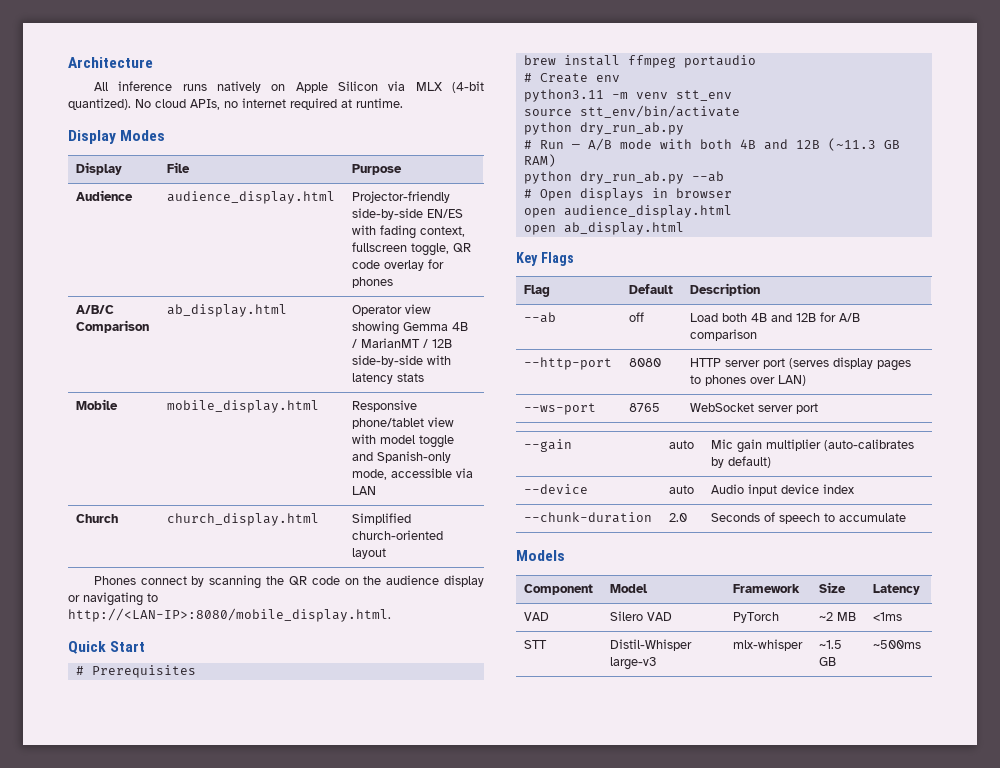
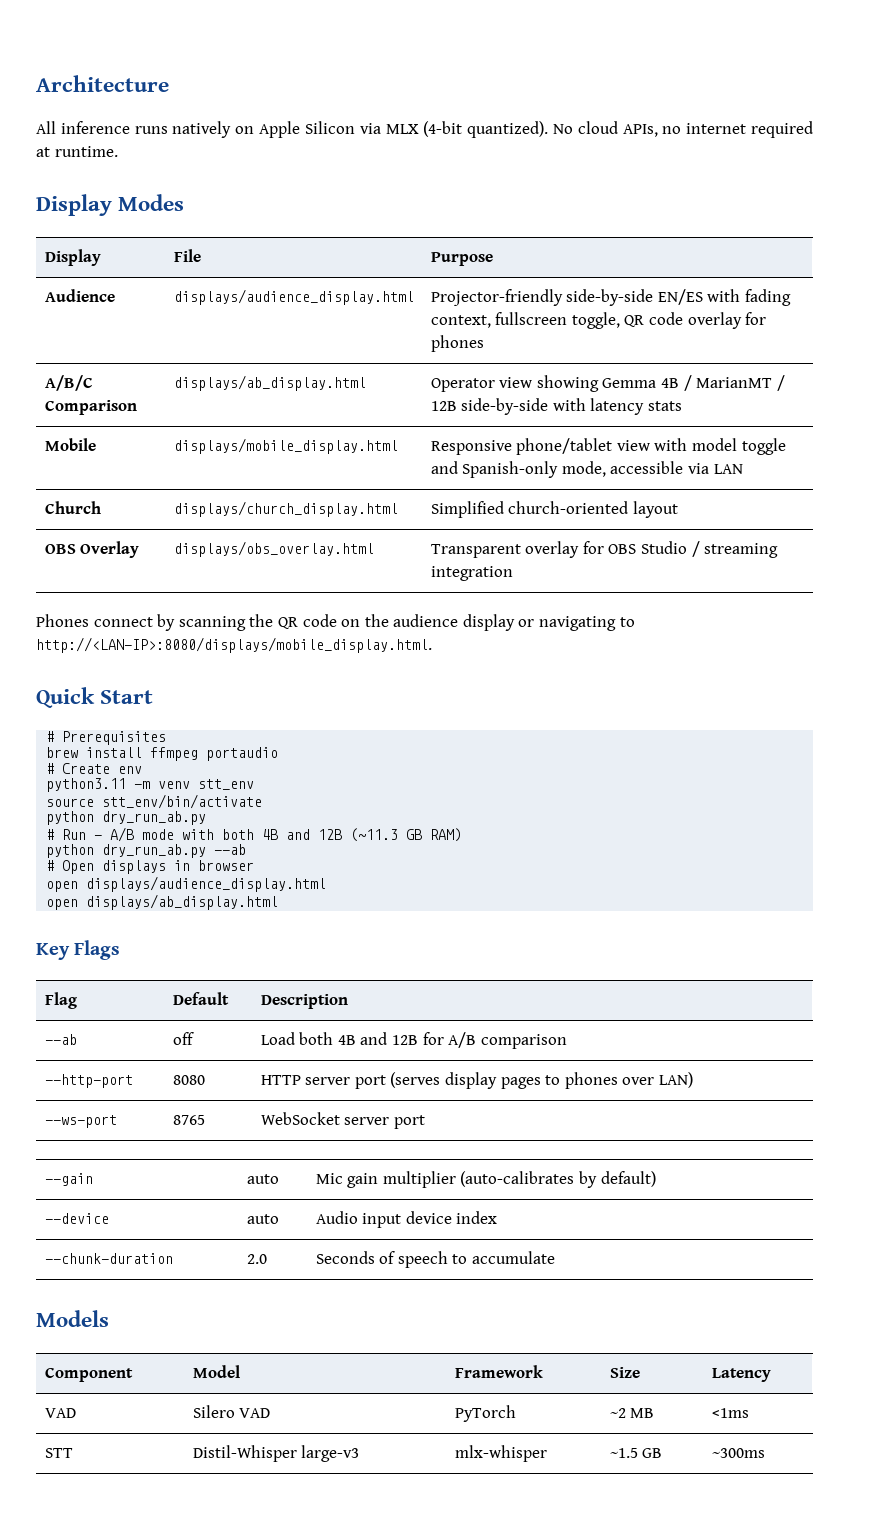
[167,191,336,204] audience_display.html -> [173,289,414,305] displays/audience_display.html
[167,304,288,317] ab_display.html -> [173,375,366,391] displays/ab_display.html
[167,400,320,413] mobile_display.html -> [173,438,398,454] displays/mobile_display.html
[167,513,320,526] church_display.html -> [173,501,398,517] displays/church_display.html
(387, 553) none -> [44,541,140,558] [173,541,374,557] [430,541,779,558] [430,566,513,581] // OBS Overlay | displays/obs_overlay.html | Transparent overlay for OBS Studio / streaming integration
[68,608,391,622] http://<LAN-IP>:8080/mobile_display.html. -> [36,637,432,653] http://<LAN-IP>:8080/displays/mobile_display.html.
[563,205,732,218] [523,222,684,235] audience_display.html // open ab_display.html -> [86,876,327,892] [46,894,279,910] displays/audience_display.html // open displays/ab_display.html
[873,640,922,649] ~500ms -> [711,1448,765,1458] ~300ms

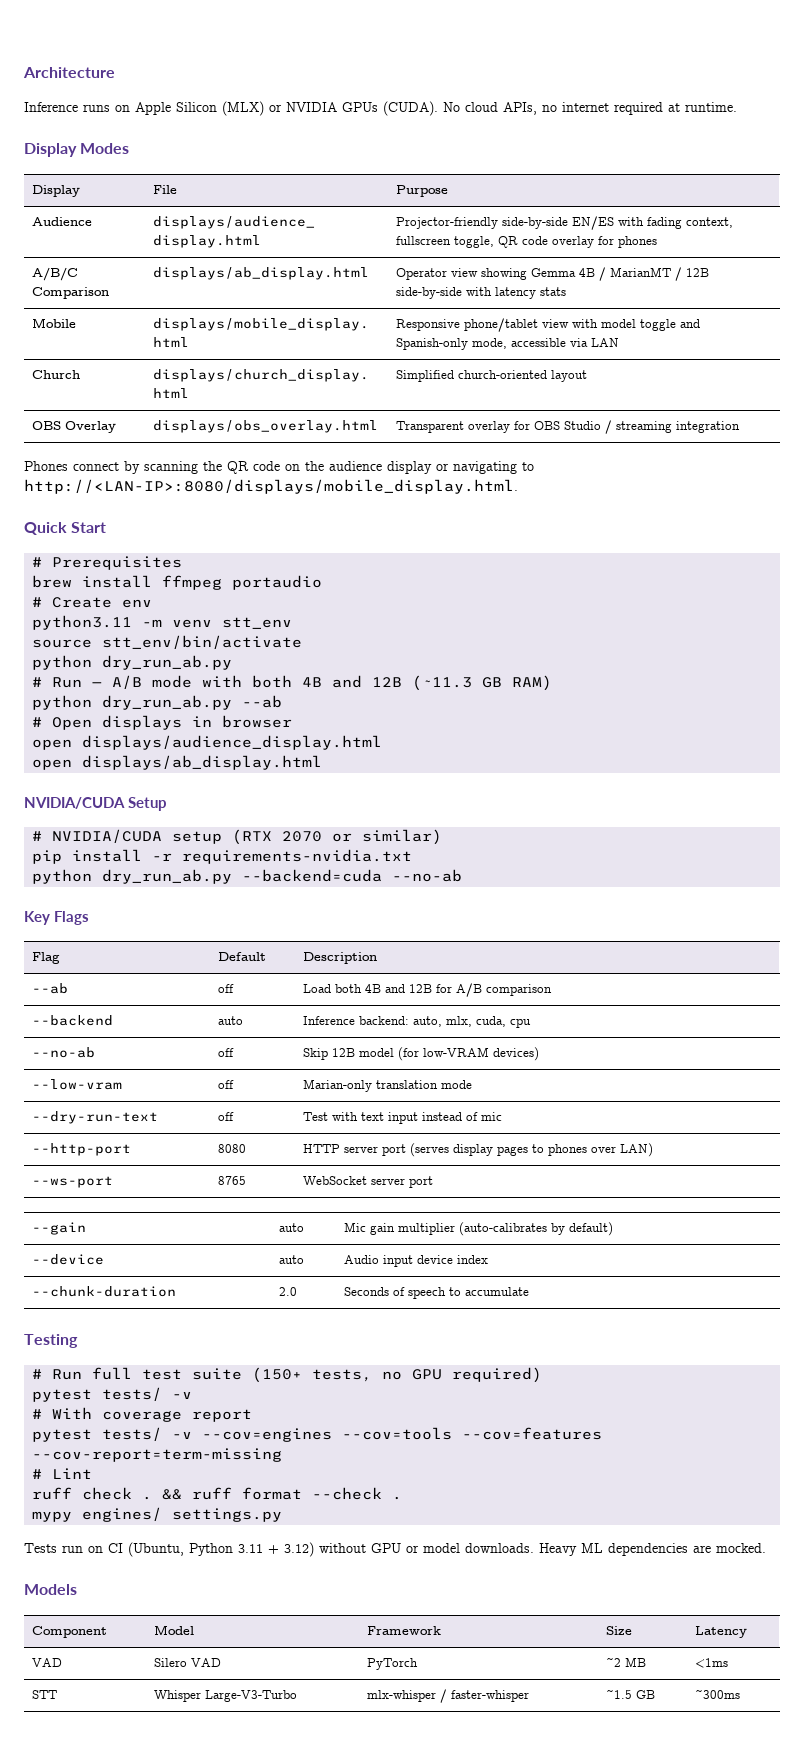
[36,121,549,138] All inference runs natively on Apple Silicon via MLX (4-bit quantized). -> [24,101,438,116] Inference runs on Apple Silicon (MLX) or NVIDIA GPUs (CUDA).
(279, 902) none -> [24,797,167,811] [32,829,443,845] [32,849,413,864] [32,869,463,884] // NVIDIA/CUDA Setup // # NVIDIA/CUDA setup (RTX 2070 or similar) // pip install -r requirements-nvidia.txt // python dry_run_ab.py --backend=cuda --no-ab
(567, 1041) none -> [32,1015,114,1026] [218,1016,244,1025] [303,1016,532,1028] [32,1047,96,1058] [218,1048,235,1057] [303,1047,540,1061] [32,1079,123,1090] [218,1080,235,1089] [303,1079,473,1092] [32,1111,159,1124] [218,1112,235,1121] [303,1112,503,1124] // --backend | auto | Inference backend: auto, mlx, cuda, cpu // --no-ab | off | Skip 12B model (for low-VRAM devices) // --low-vram | off | Marian-only translation mode // --dry-run-text | off | Test with text input instead of mic
(555, 1257) none -> [24,1334,78,1348] [32,1367,543,1383] [32,1387,193,1402] [32,1407,253,1422] [32,1427,603,1442] [32,1448,283,1462] [32,1468,93,1479] [32,1487,403,1500] [32,1507,283,1522] [24,1542,766,1557] // Testing // # Run full test suite (150+ tests, no GPU required) // pytest tests/ -v // # With coverage report // pytest tests/ -v --cov=engines --cov=tools --cov=features --cov-report=term-missing // # Lint // ruff check . && ruff format --check . // mypy engines/ settings.py // Tests run on CI (Ubuntu, Python 3.11 + 3.12) without GPU or model downloads. Heavy ML dependencies are mocked.
[192,1445,360,1462] Distil-Whisper large-v3 -> [154,1690,298,1702] Whisper Large-V3-Turbo
(547, 1453) none -> [440,1689,530,1703] / faster-whisper

